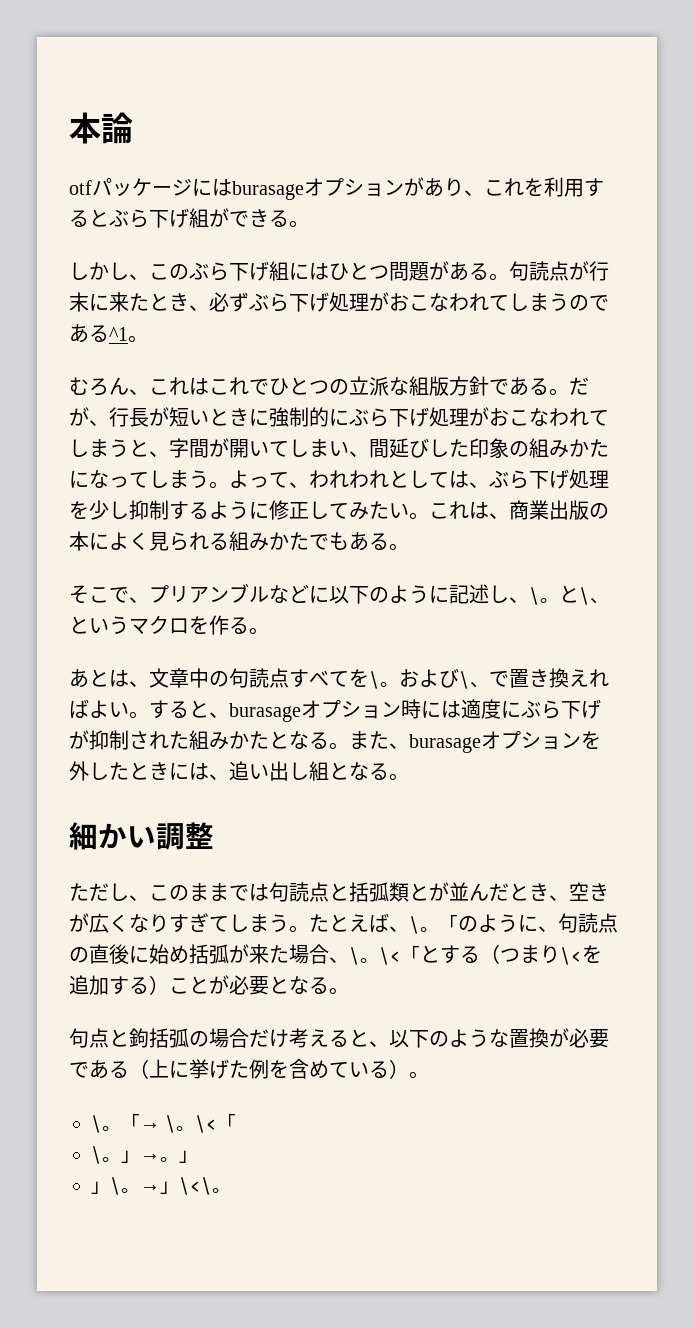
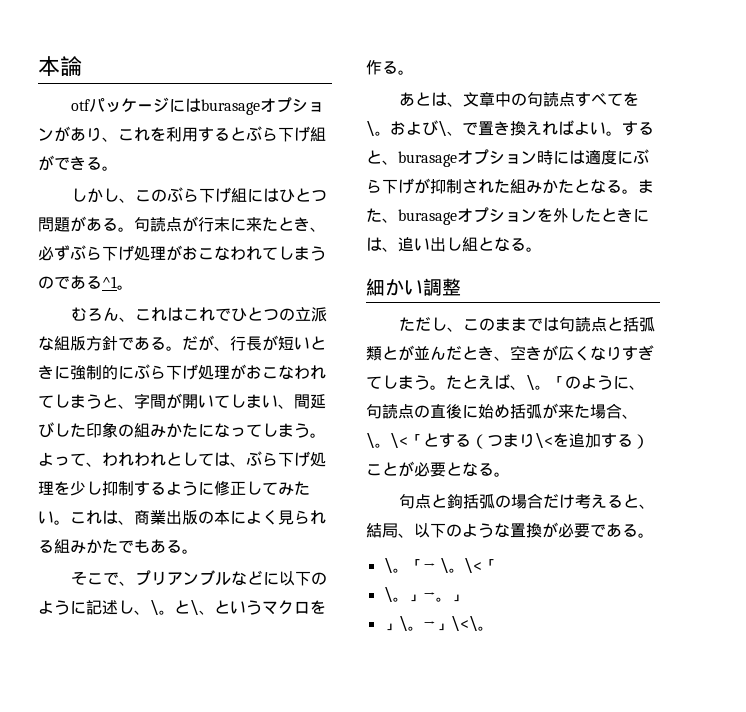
(389, 1044) none -> [366,523,414,538] 結局、
[129,1059,409,1079] （上に挙げた例を含めている） -> (638, 530) none

